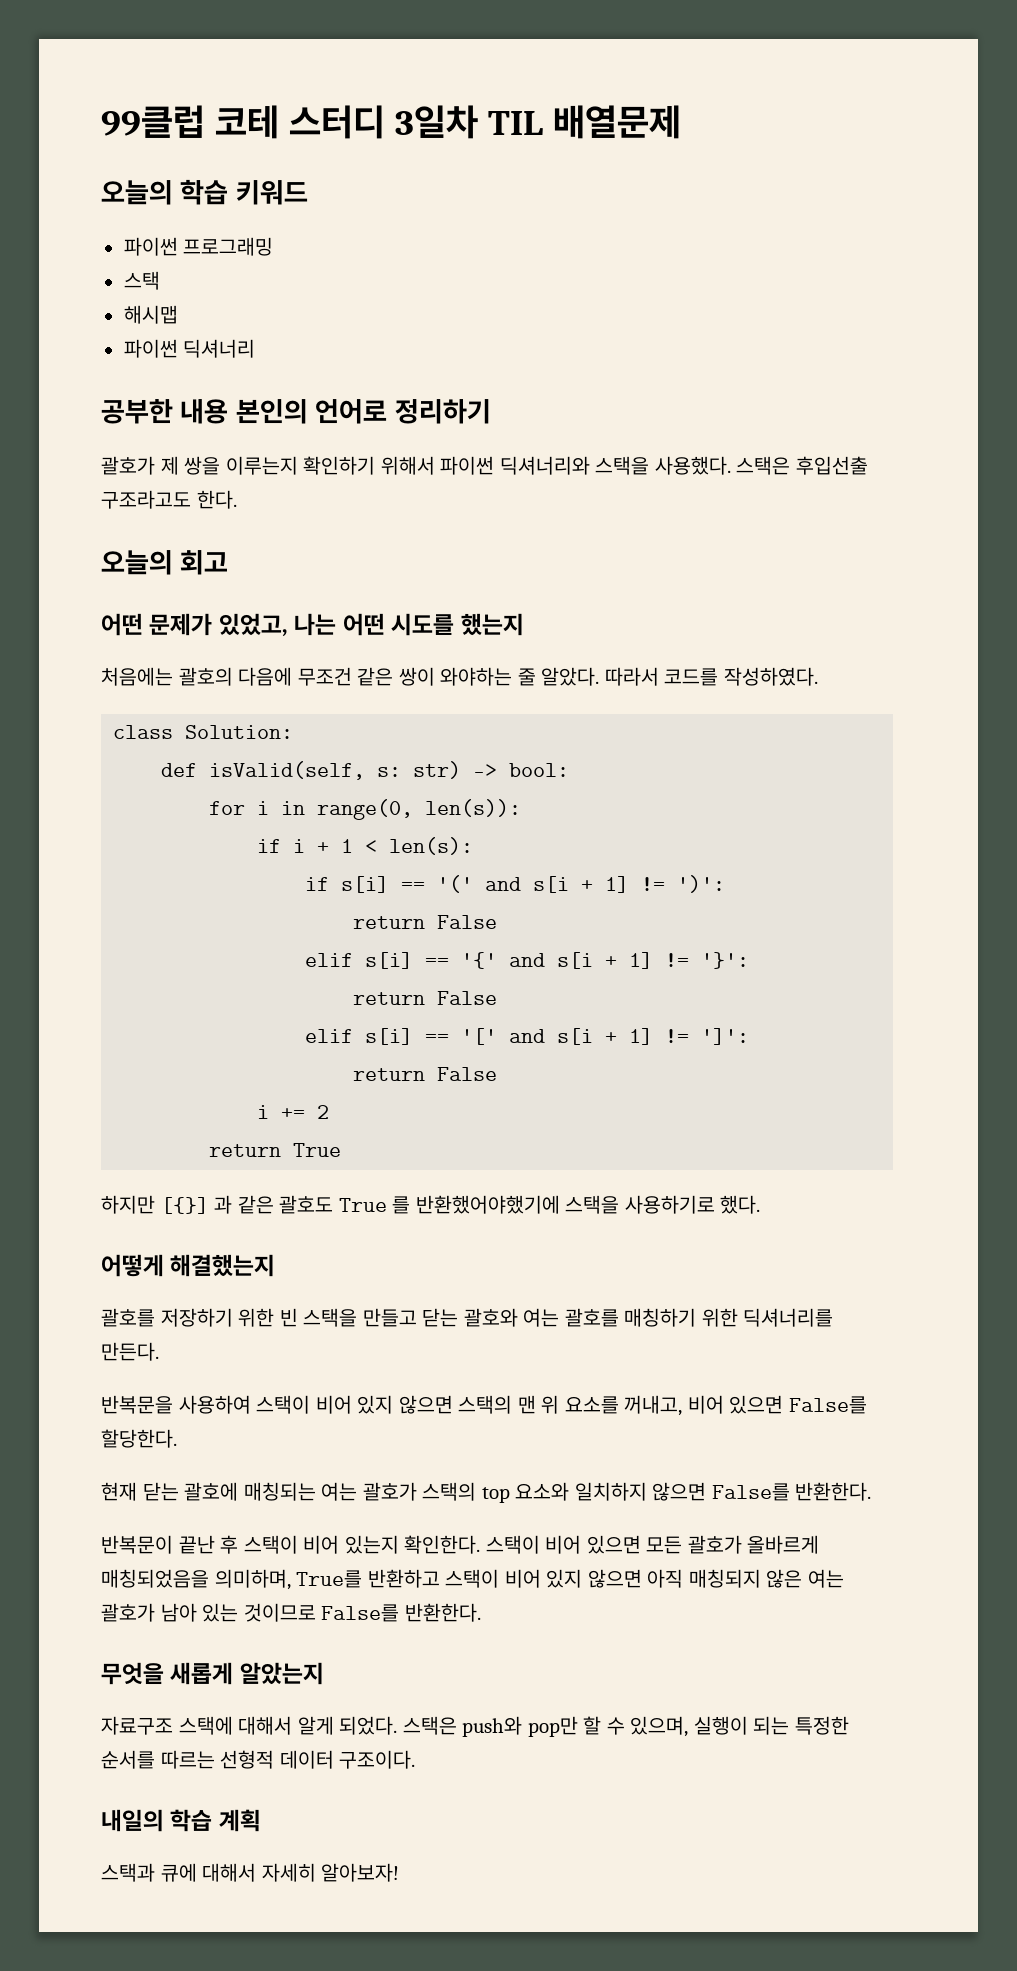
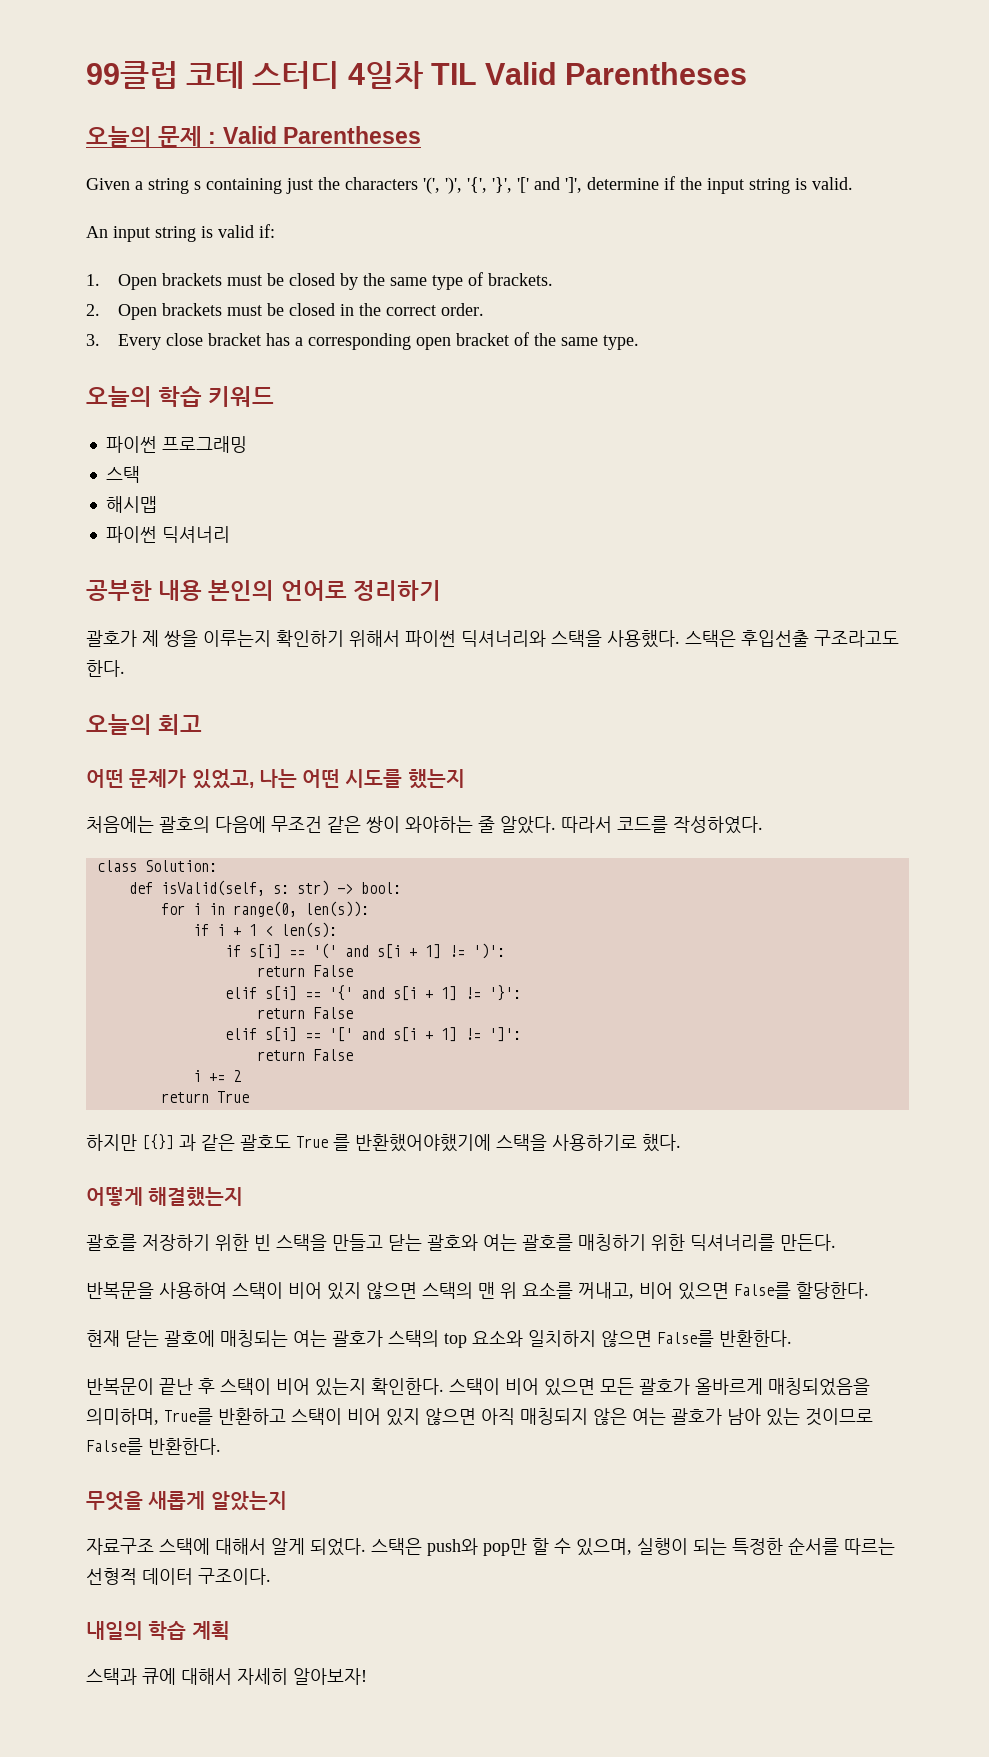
[394,105,681,139] 3일차 TIL 배열문제 -> [347,61,748,89] [86,126,421,147] [86,176,853,194] [86,224,275,242] [86,272,554,290] [86,303,485,320] [86,332,640,350] 4일차 TIL Valid Parentheses // 오늘의 문제 : Valid Parentheses // Given a string s containing just the characters '(', ')', '{', '}', '[' and ']', determine if the input string is valid. // An input string is valid if: // 1. Open brackets must be closed by the same type of brackets. // 2. Open brackets must be closed in the correct order. // 3. Every close bracket has a corresponding open bracket of the same type.

